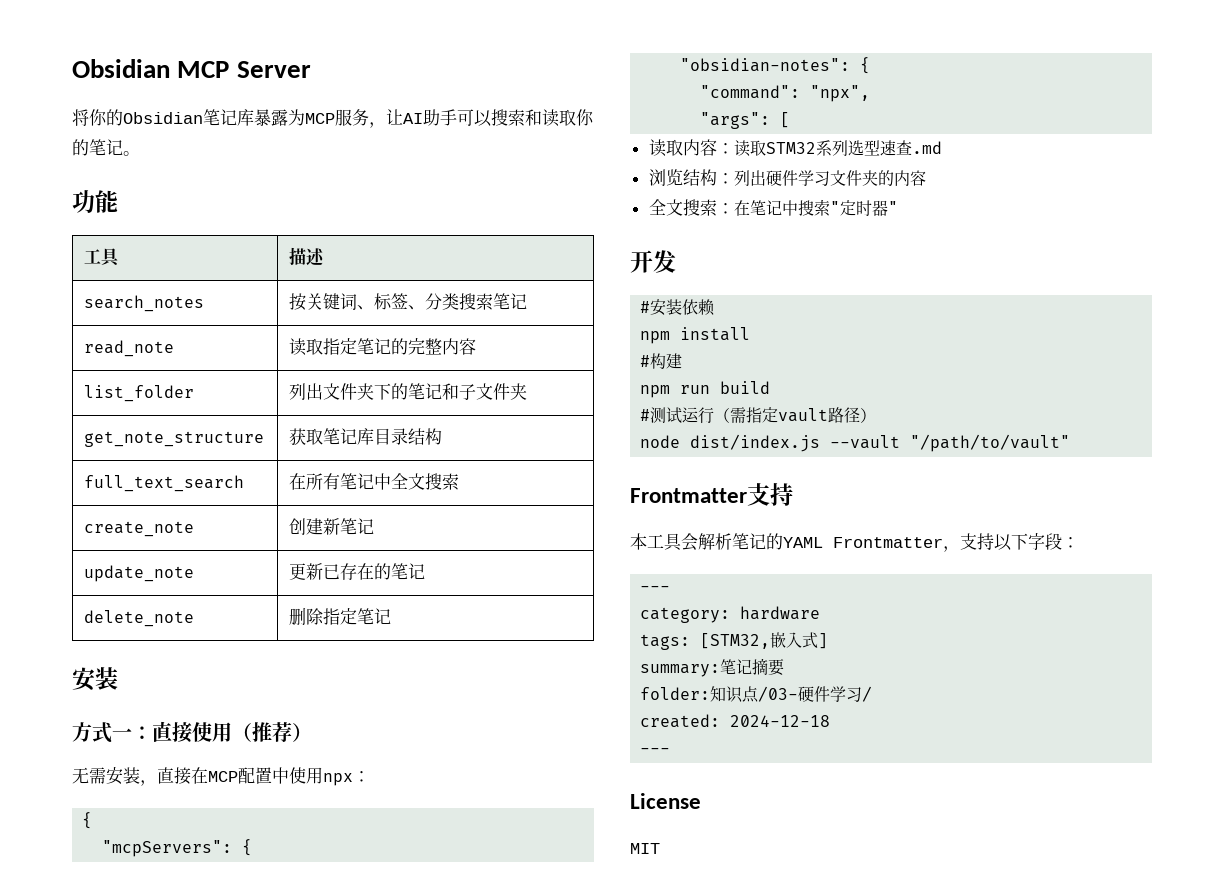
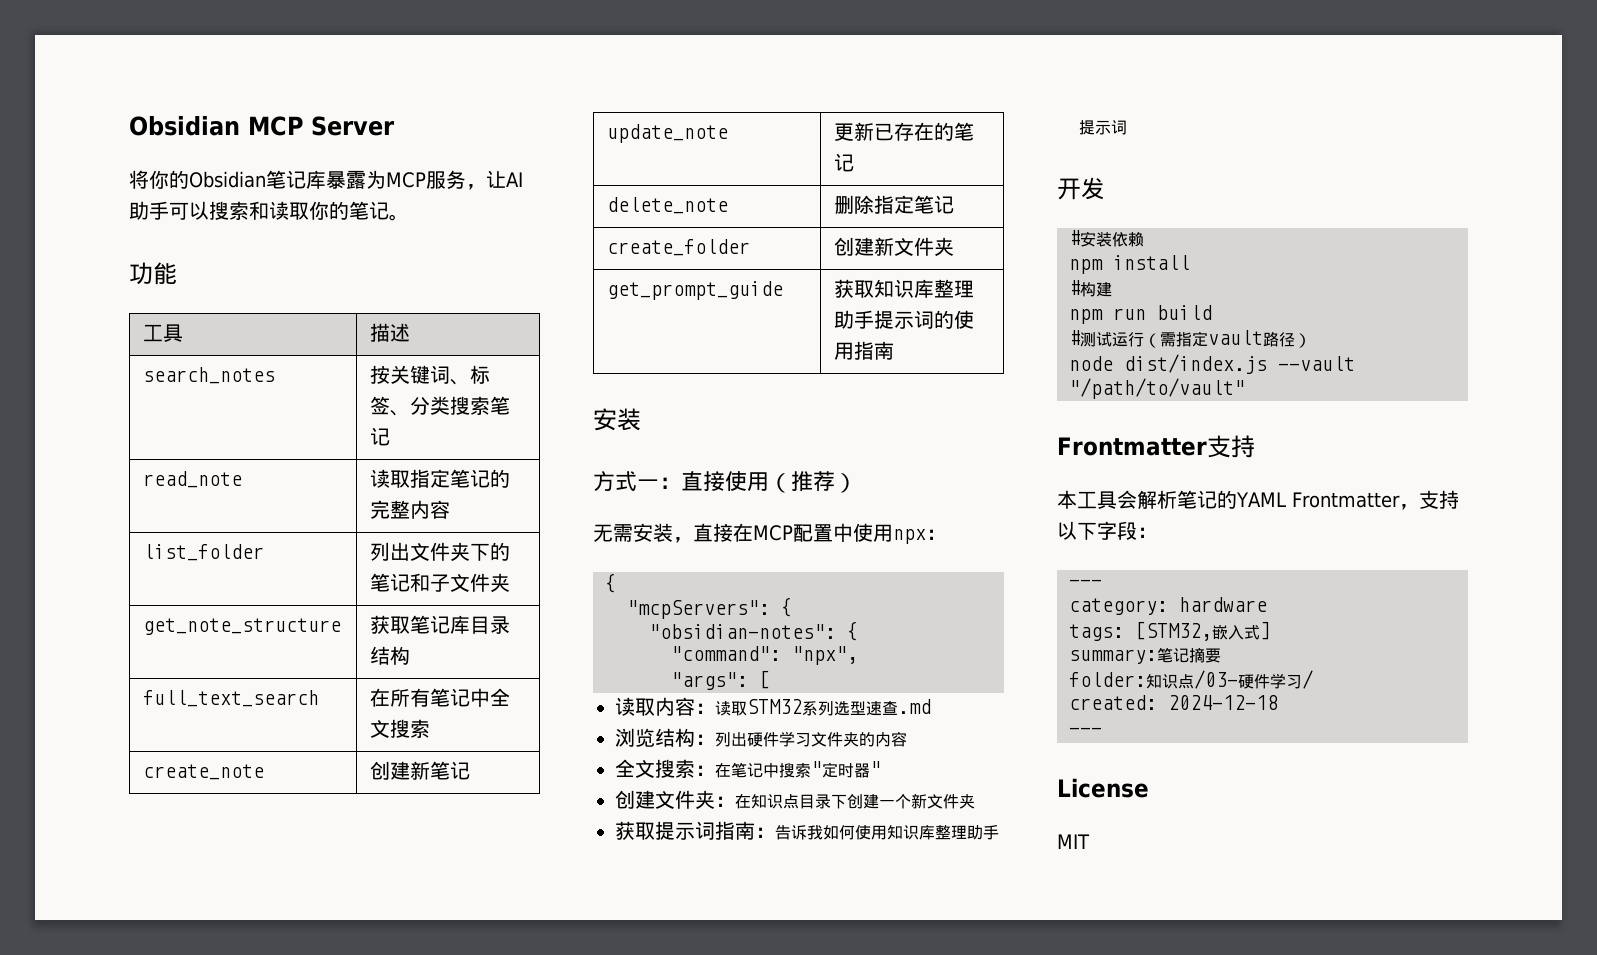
(392, 616) none -> [607,239,751,256] [834,237,955,257] [607,281,784,300] [834,279,975,298] [834,310,975,329] [834,341,895,360] // create_folder | 创建新文件夹 // get_prompt_guide | 获取知识库整理助手提示词的使用指南
(898, 207) none -> [615,790,975,810] [615,821,999,840] [1079,120,1127,135] // 创建文件夹：在知识点目录下创建一个新文件夹 // 获取提示词指南：告诉我如何使用知识库整理助手提示词

